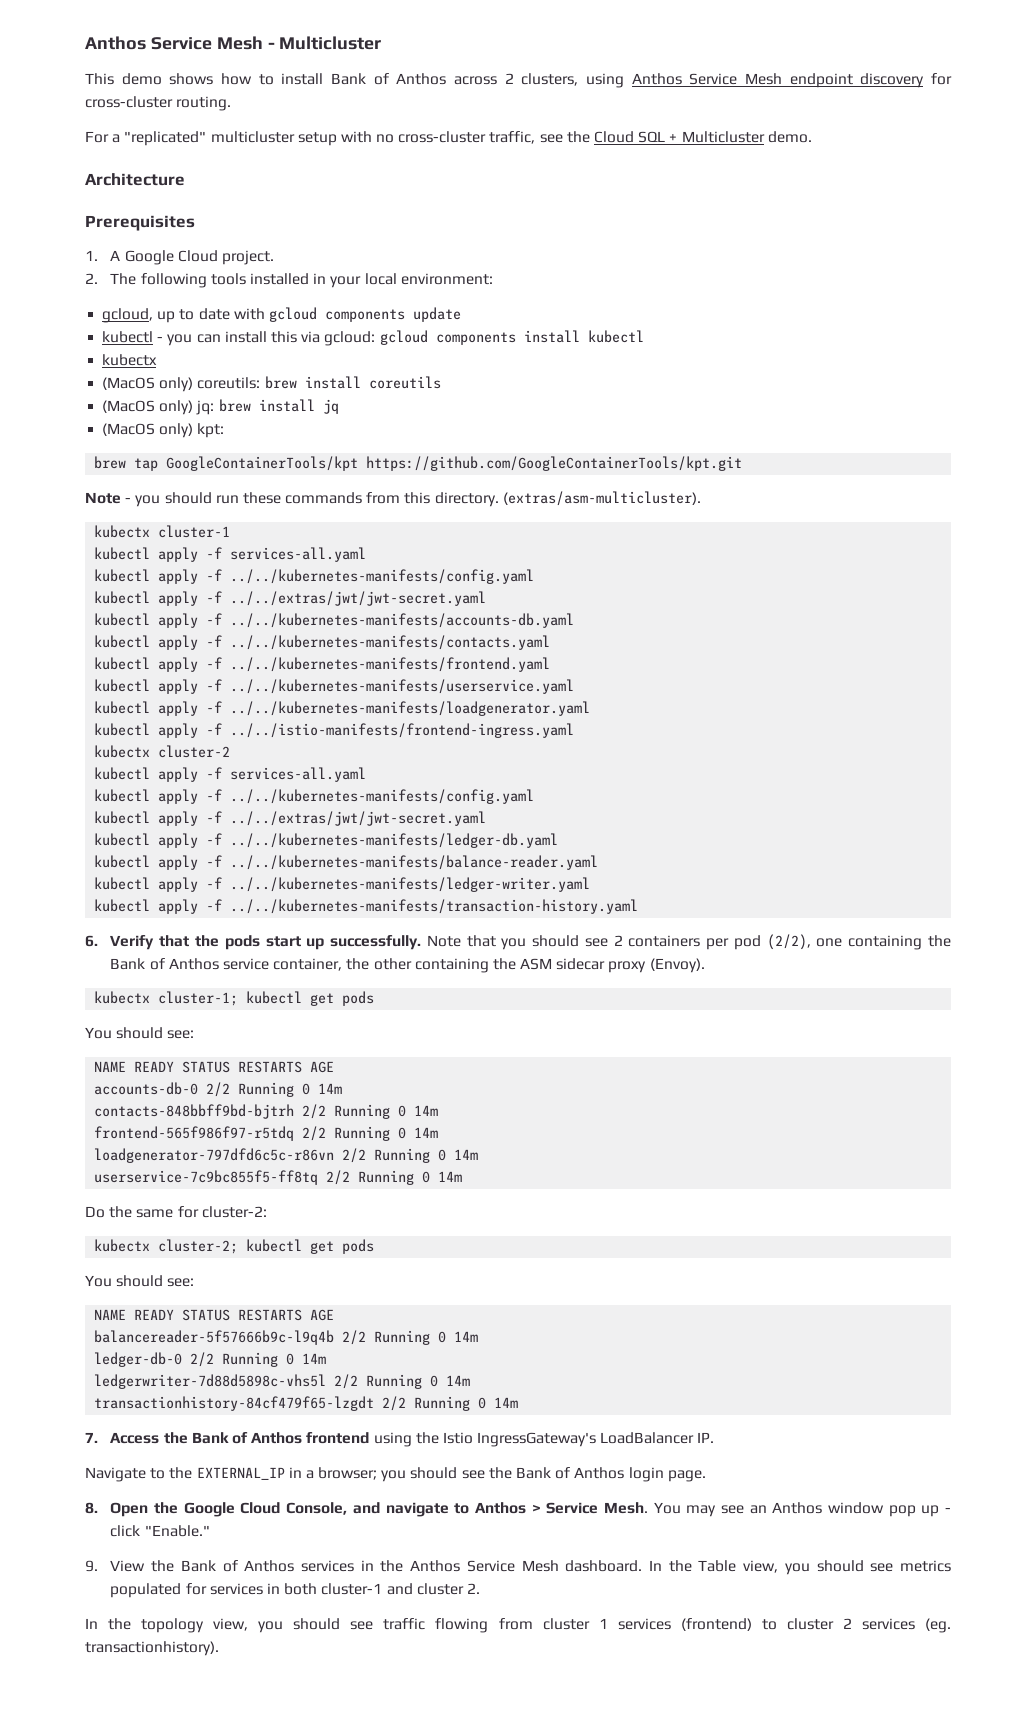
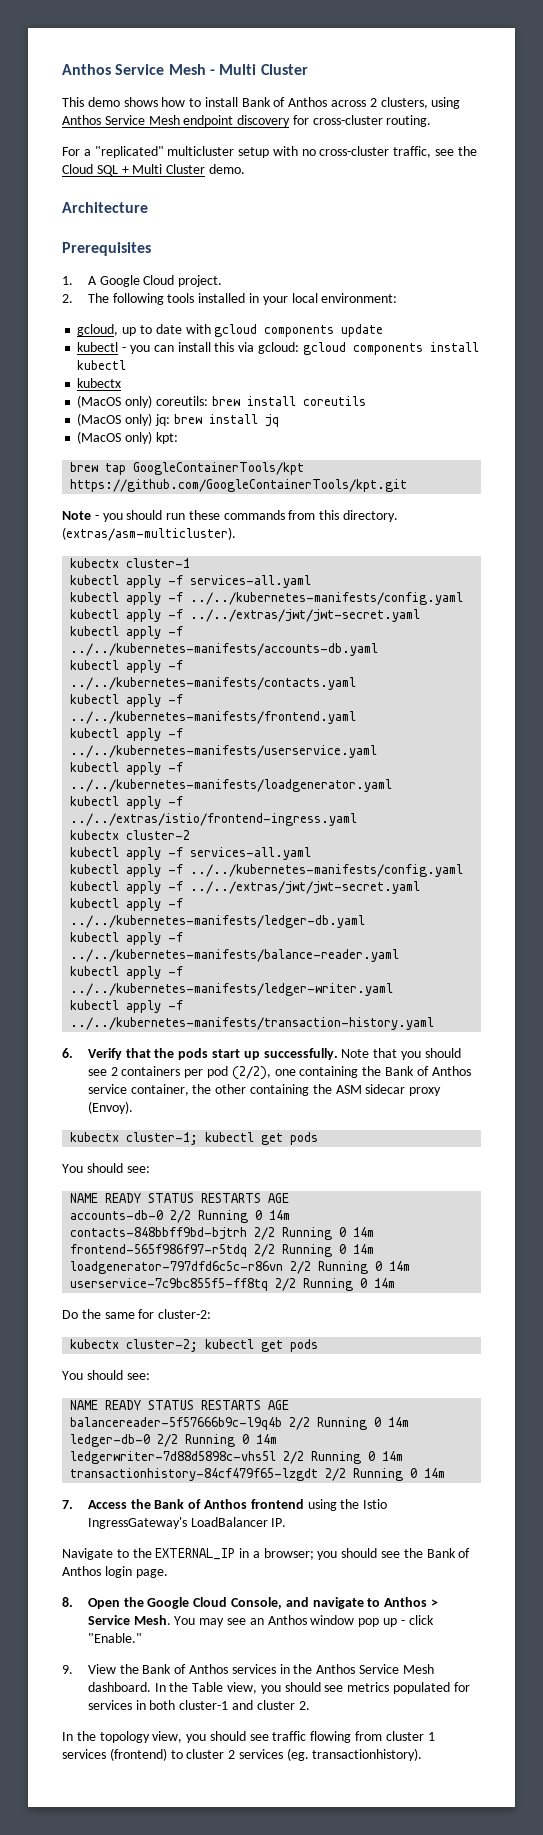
[279,36,382,50] Multicluster -> [219,64,308,75] Multi Cluster
[681,131,765,143] Multicluster -> [132,164,206,174] Multi Cluster
[230,723,575,738] ../../istio-manifests/frontend-ingress.yaml -> [70,813,358,826] ../../extras/istio/frontend-ingress.yaml

